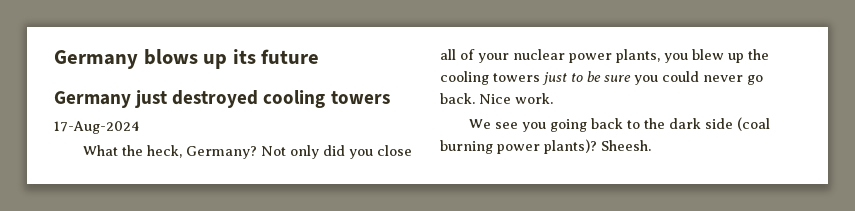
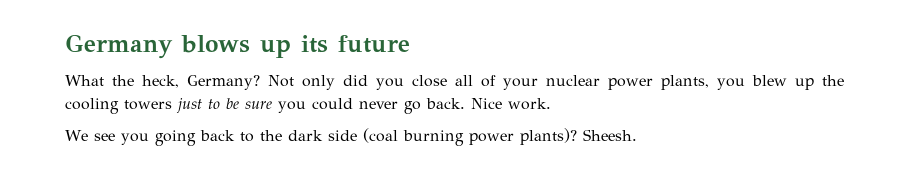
[54,90,390,108] [54,121,140,134] // Germany just destroyed cooling towers // 17-Aug-2024 -> (410, 44) none

